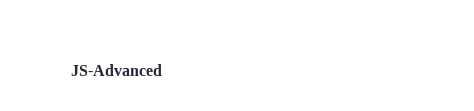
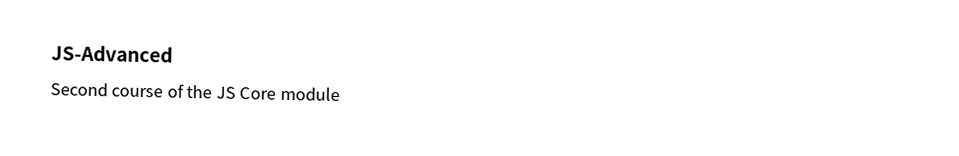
(162, 70) none -> [50,82,340,102] // Second course of the JS Core module

